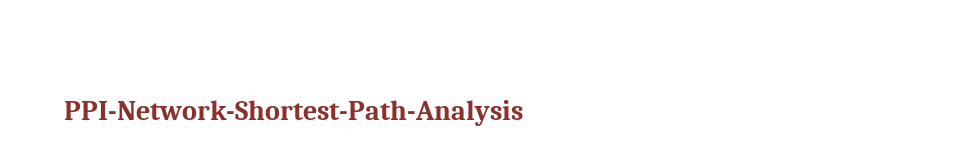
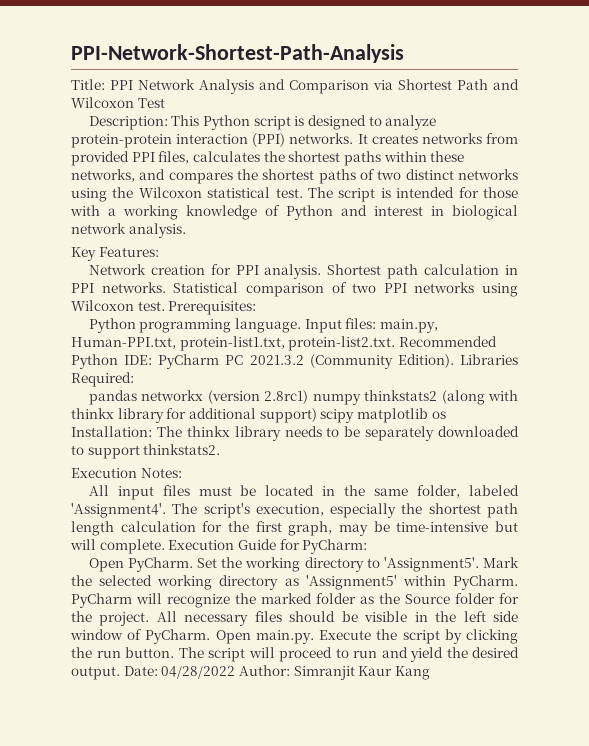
(523, 113) none -> [71,79,519,94] [71,97,165,108] [88,115,437,130] [71,133,519,148] [71,151,465,166] [71,169,518,184] [71,187,518,202] [70,205,518,220] [71,223,186,238] [71,247,159,261] [88,264,518,279] [71,282,518,297] [71,300,257,315] [88,318,439,333] [71,336,497,351] [71,354,518,369] [71,372,134,387] [88,390,518,405] [71,408,446,423] [71,426,519,441] [71,444,221,459] [71,468,182,478] [88,485,519,500] [71,503,518,518] [71,521,518,536] [70,539,368,554] [88,557,519,572] [71,575,518,590] [71,593,519,608] [71,611,518,626] [70,629,518,644] [71,647,519,662] [71,665,430,680] // Title: PPI Network Analysis and Comparison via Shortest Path and Wilcoxon Test // Description: This Python script is designed to analyze protein-protein interaction (PPI) networks. It creates networks from provided PPI files, calculates the shortest paths within these networks, and compares the shortest paths of two distinct networks using the Wilcoxon statistical test. The script is intended for those with a working knowledge of Python and interest in biological network analysis. // Key Features: // Network creation for PPI analysis. Shortest path calculation in PPI networks. Statistical comparison of two PPI networks using Wilcoxon test. Prerequisites: // Python programming language. Input files: main.py, Human-PPI.txt, protein-list1.txt, protein-list2.txt. Recommended Python IDE: PyCharm PC 2021.3.2 (Community Edition). Libraries Required: // pandas networkx (version 2.8rc1) numpy thinkstats2 (along with thinkx library for additional support) scipy matplotlib os Installation: The thinkx library needs to be separately downloaded to support thinkstats2. // Execution Notes: // All input files must be located in the same folder, labeled 'Assignment4'. The script's execution, especially the shortest path length calculation for the first graph, may be time-intensive but will complete. Execution Guide for PyCharm: // Open PyCharm. Set the working directory to 'Assignment5'. Mark the selected working directory as 'Assignment5' within PyCharm. PyCharm will recognize the marked folder as the Source folder for the project. All necessary files should be visible in the left side window of PyCharm. Open main.py. Execute the script by clicking the run button. The script will proceed to run and yield the desired output. Date: 04/28/2022 Author: Simranjit Kaur Kang

